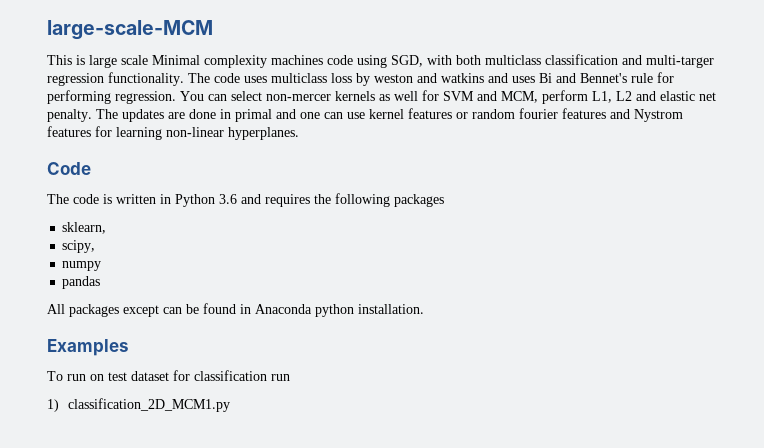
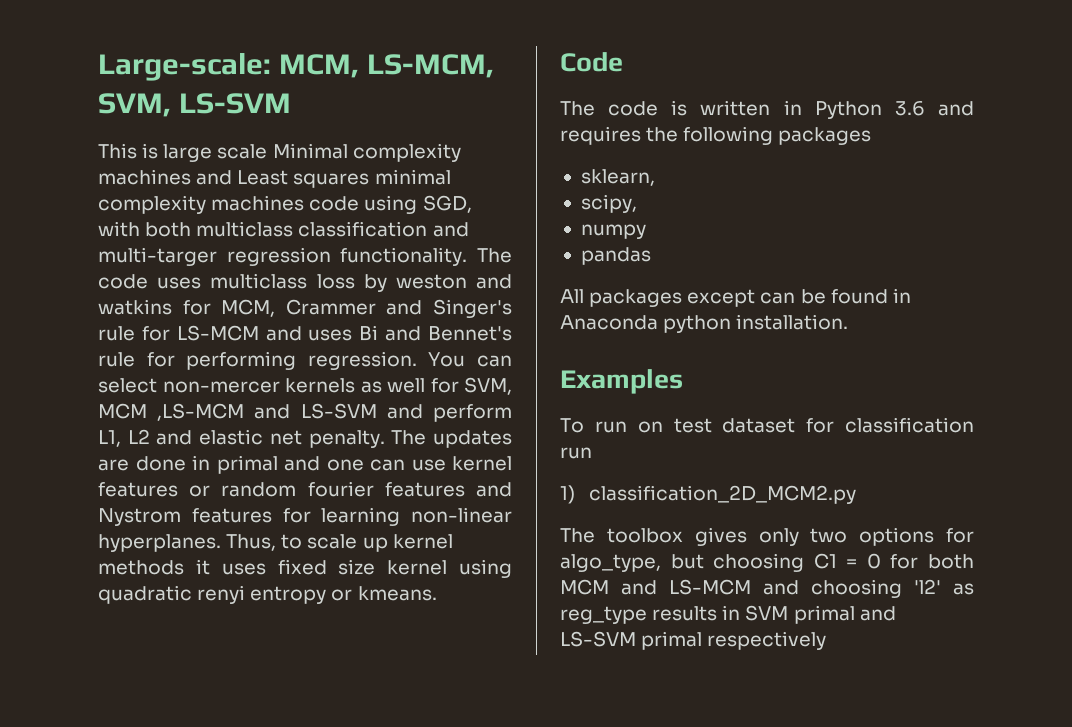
[47,20,213,40] large-scale-MCM -> [98,53,495,81] [98,93,292,117] Large-scale: MCM, LS-MCM, SVM, LS-SVM
(323, 60) none -> [196,169,451,188] [98,195,305,214] and Least squares minimal complexity machines
(484, 78) none -> [182,299,512,318] [98,325,259,341] for MCM, Crammer and Singer's rule for LS-MCM
[443,91,538,103] SVM and MCM, -> [464,377,512,395] [98,403,423,421] SVM, MCM ,LS-MCM and LS-SVM and
(299, 133) none -> [226,534,453,552] [98,559,512,578] [98,585,437,604] Thus, to scale up kernel methods it uses fixed size kernel using quadratic renyi entropy or kmeans.
[67,398,230,412] classification_2D_MCM1.py -> [589,485,857,504] [560,527,974,546] [560,553,974,572] [560,579,974,598] [560,605,896,624] [560,631,827,650] classification_2D_MCM2.py // The toolbox gives only two options for algo_type, but choosing C1 = 0 for both MCM and LS-MCM and choosing 'l2' as reg_type results in SVM primal and LS-SVM primal respectively

